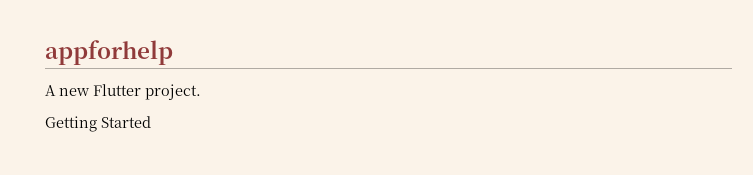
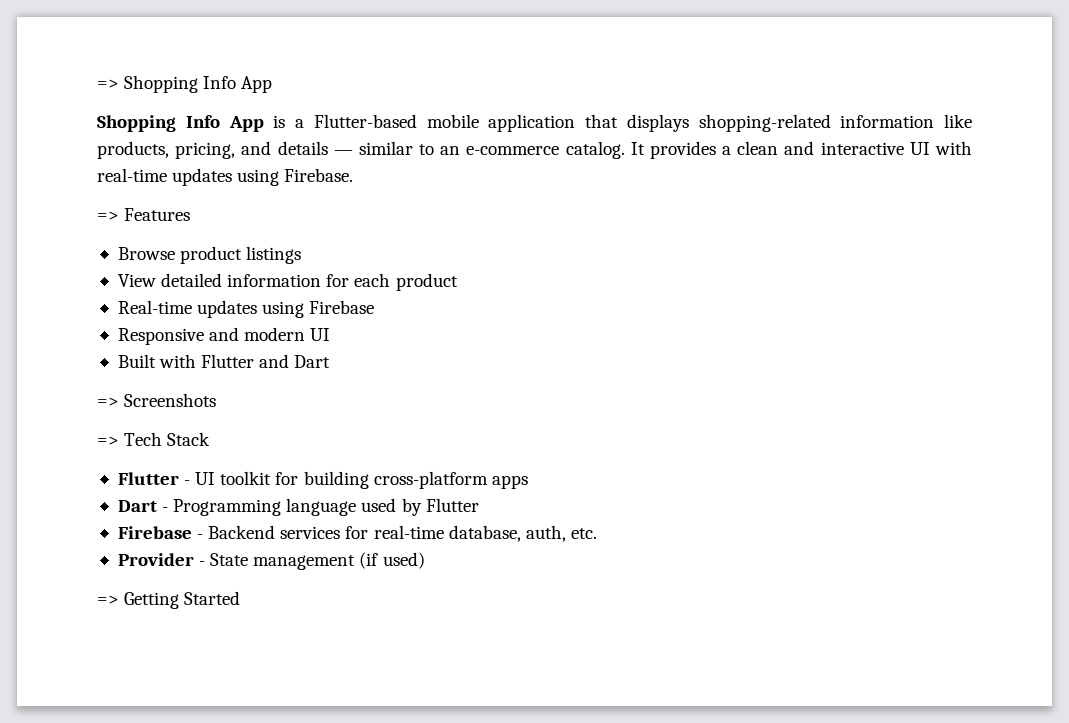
[45,40,173,65] [45,84,201,100] appforhelp // A new Flutter project. // -> [97,75,273,93] [97,114,972,132] [97,141,972,159] [97,168,354,186] [97,208,191,221] [117,246,302,264] [117,273,458,291] [117,300,375,318] [117,327,331,345] [117,354,331,368] [97,393,217,407] [97,432,211,446] [117,471,528,489] [117,498,479,516] [117,525,597,542] [117,552,425,570] [97,595,119,605] => Shopping Info App // Shopping Info App is a Flutter-based mobile application that displays shopping-related information like products, pricing, and details — similar to an e-commerce catalog. It provides a clean and interactive UI with real-time updates using Firebase. // => Features // Browse product listings // View detailed information for each product // Real-time updates using Firebase // Responsive and modern UI // Built with Flutter and Dart // => Screenshots // => Tech Stack // Flutter - UI toolkit for building cross-platform apps // Dart - Programming language used by Flutter // Firebase - Backend services for real-time database, auth, etc. // Provider - State management (if used) // =>

